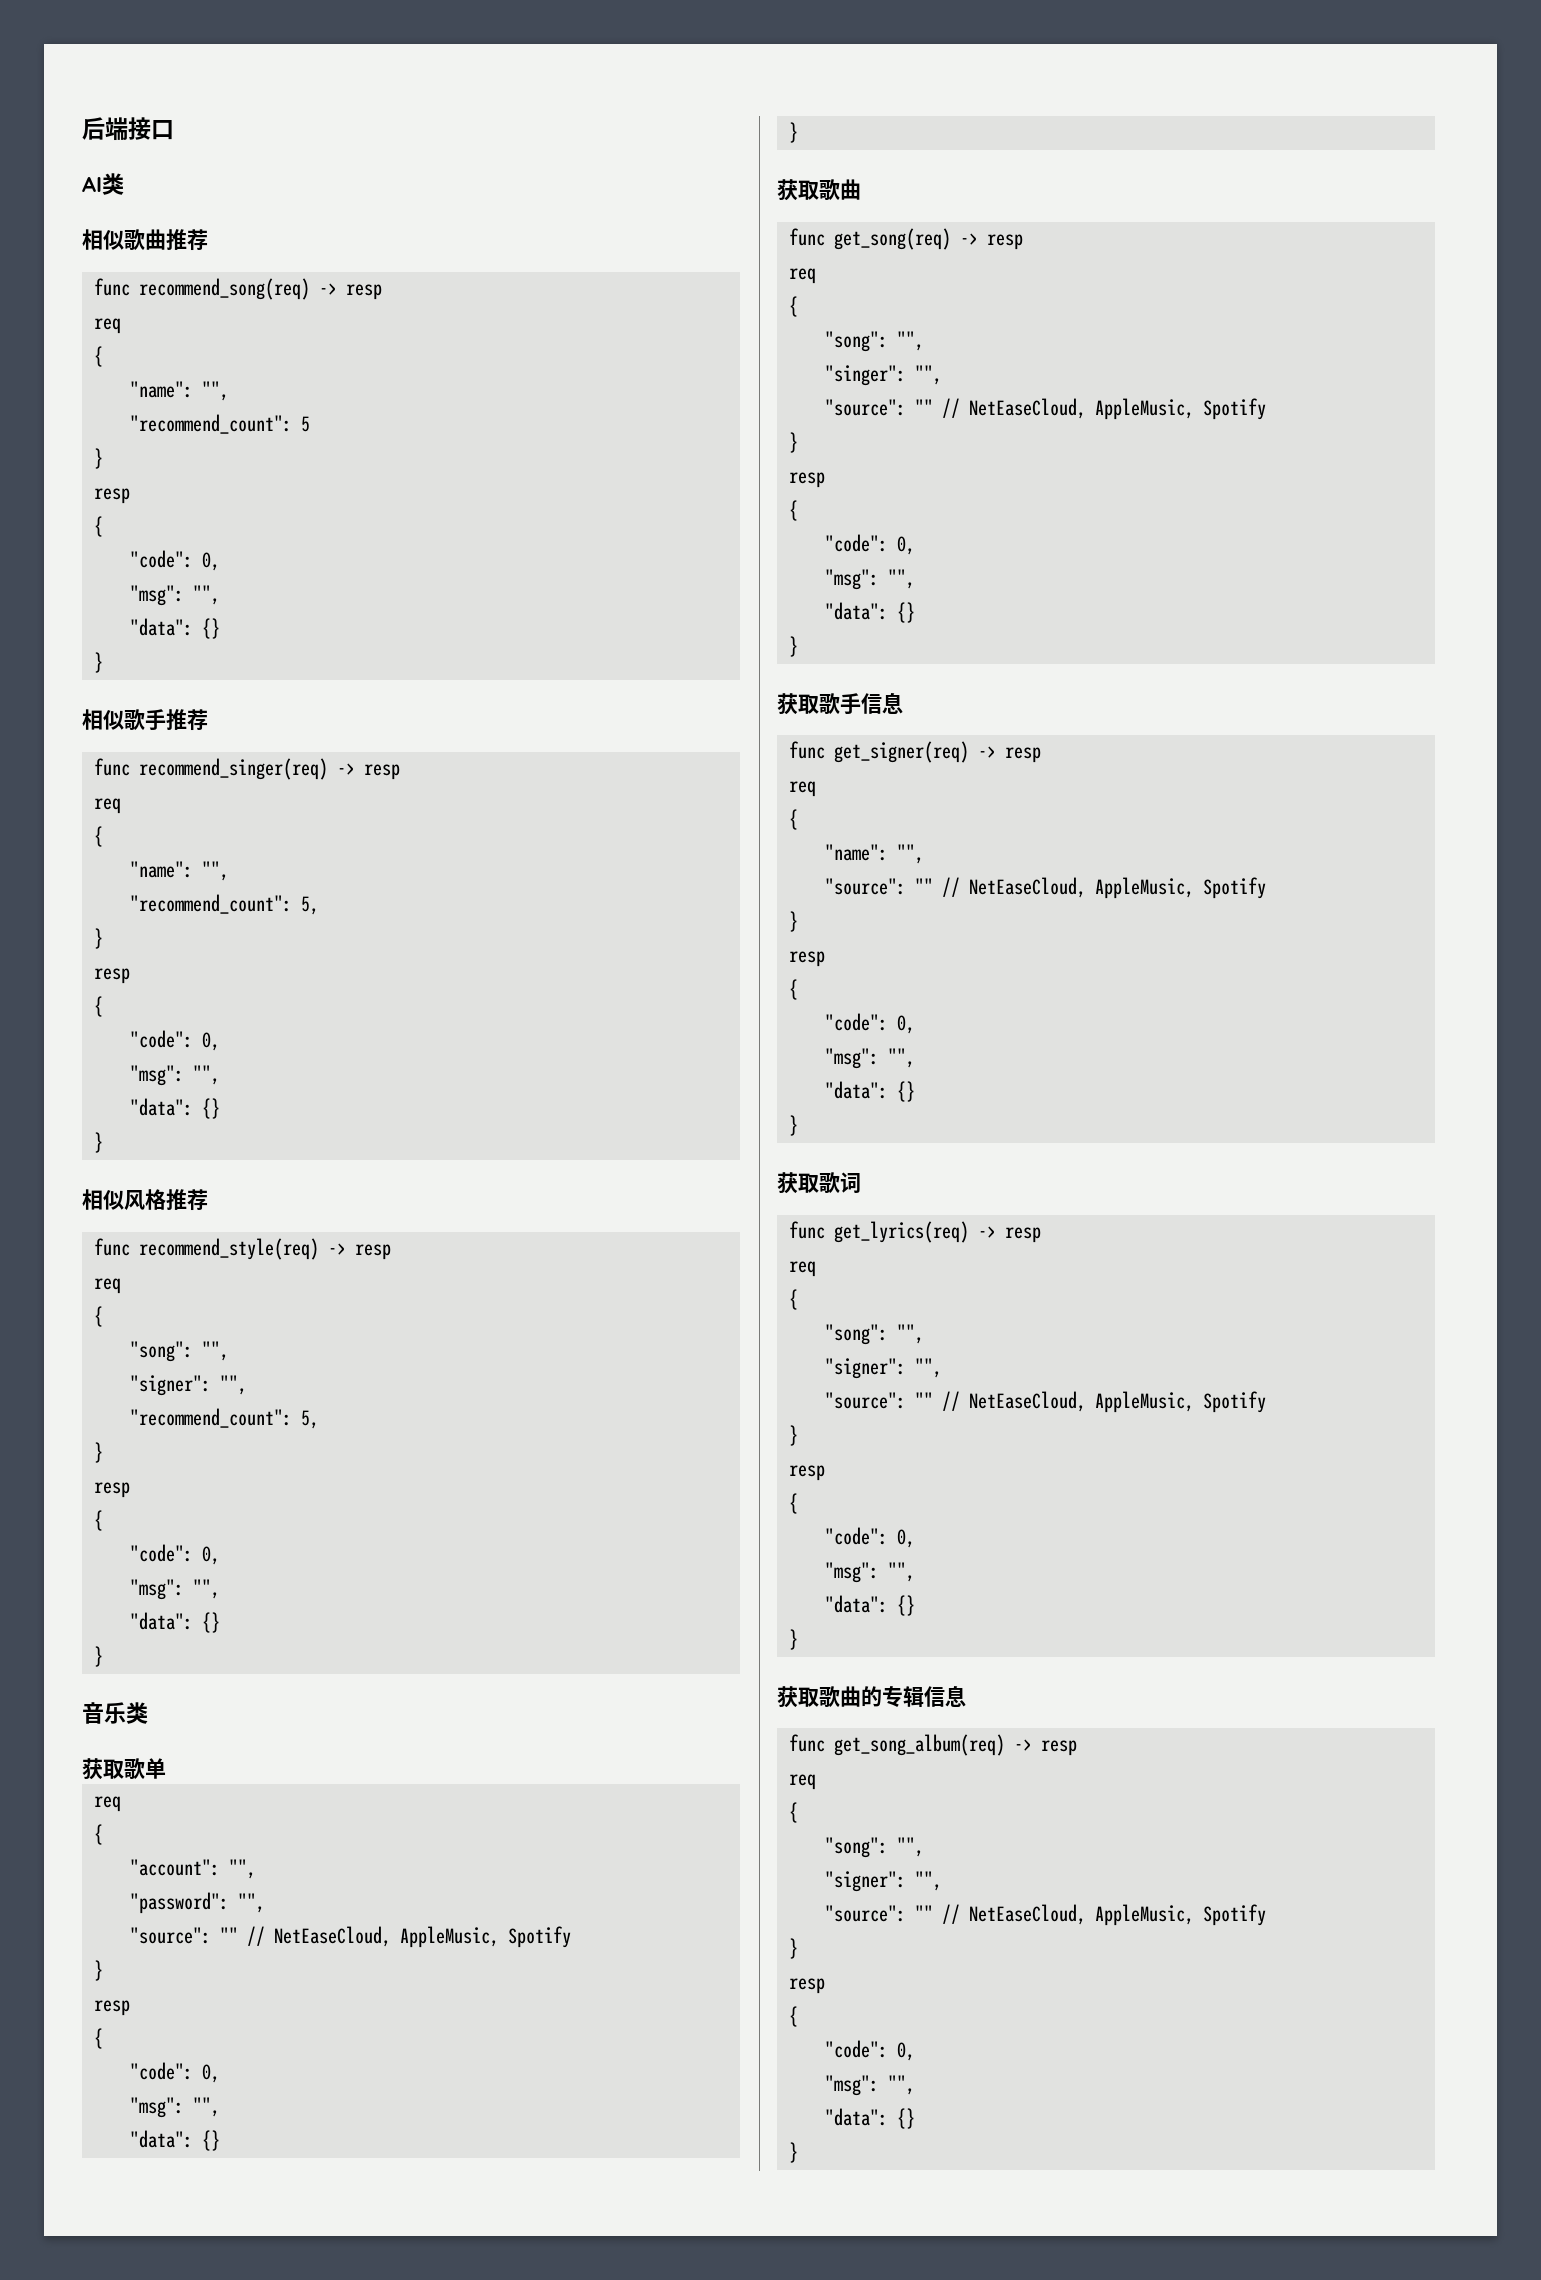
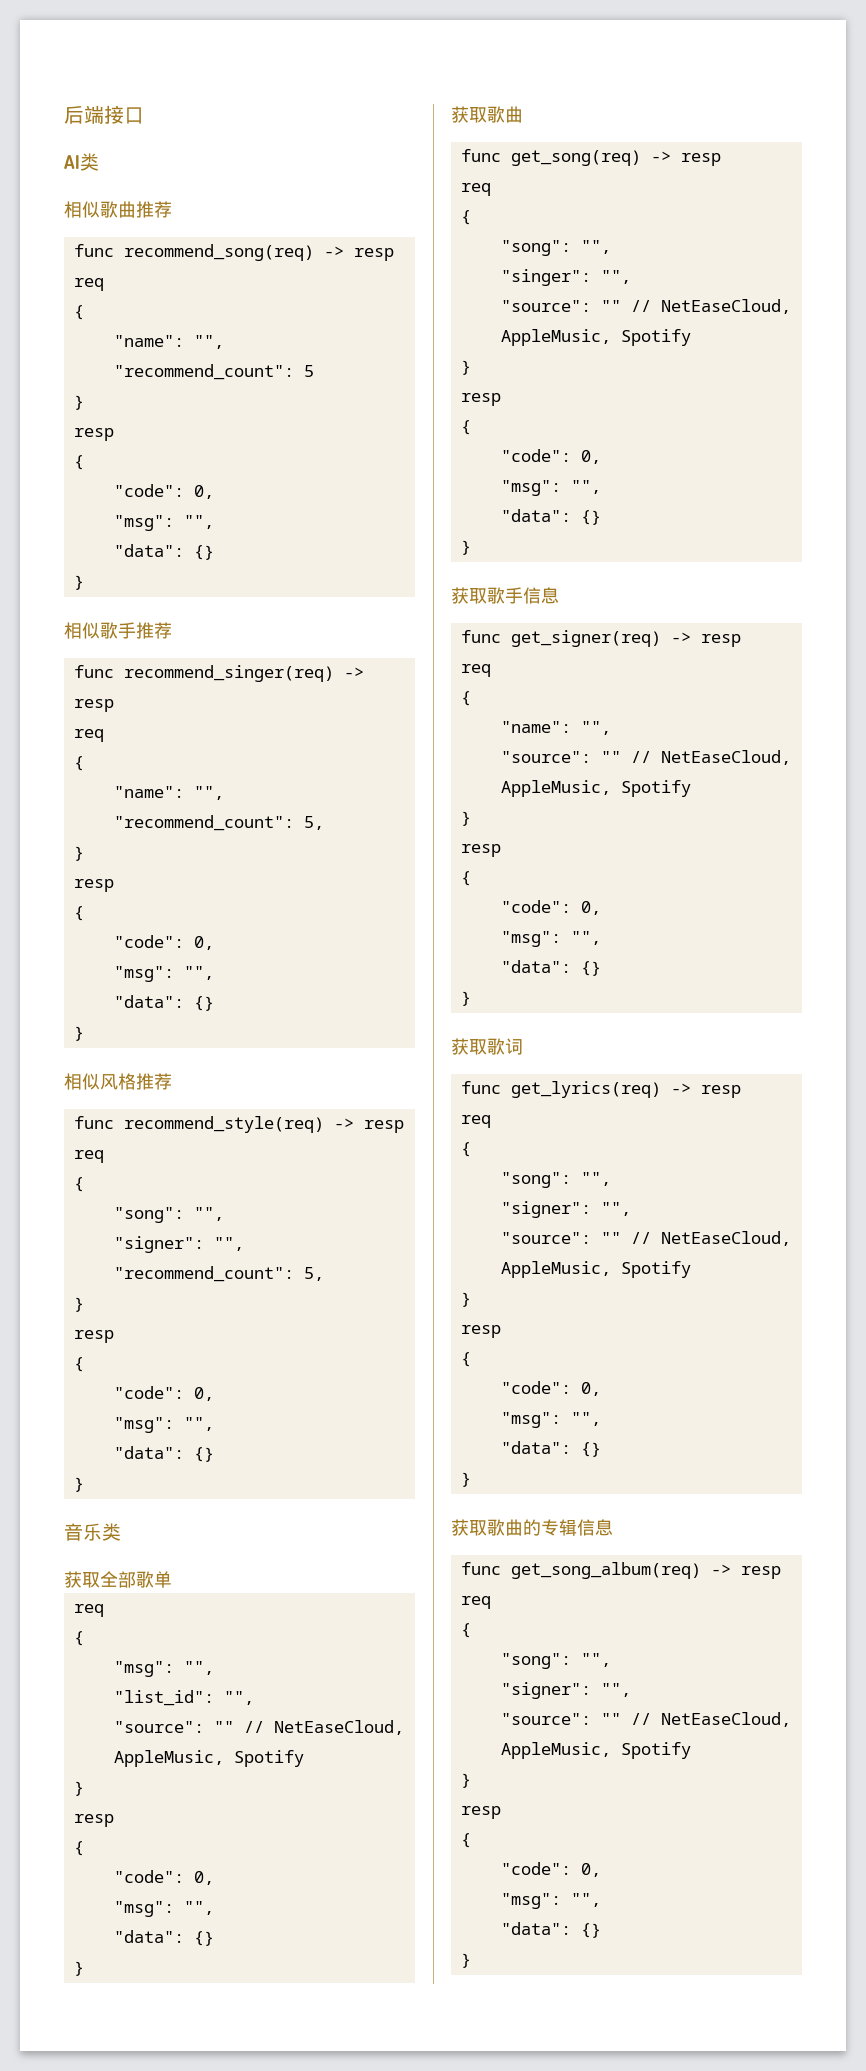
(124, 1769) none -> [100,1571,136,1588] 全部
[130,1859,256,1879] [130,1892,229,1914] "account": "", // "password": -> [114,1661,215,1677] [114,1690,215,1706] "msg": "", // "list_id":

